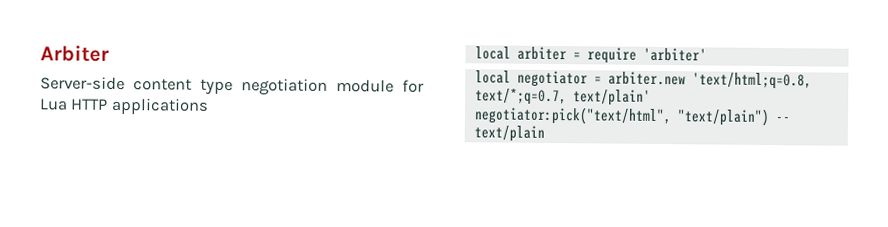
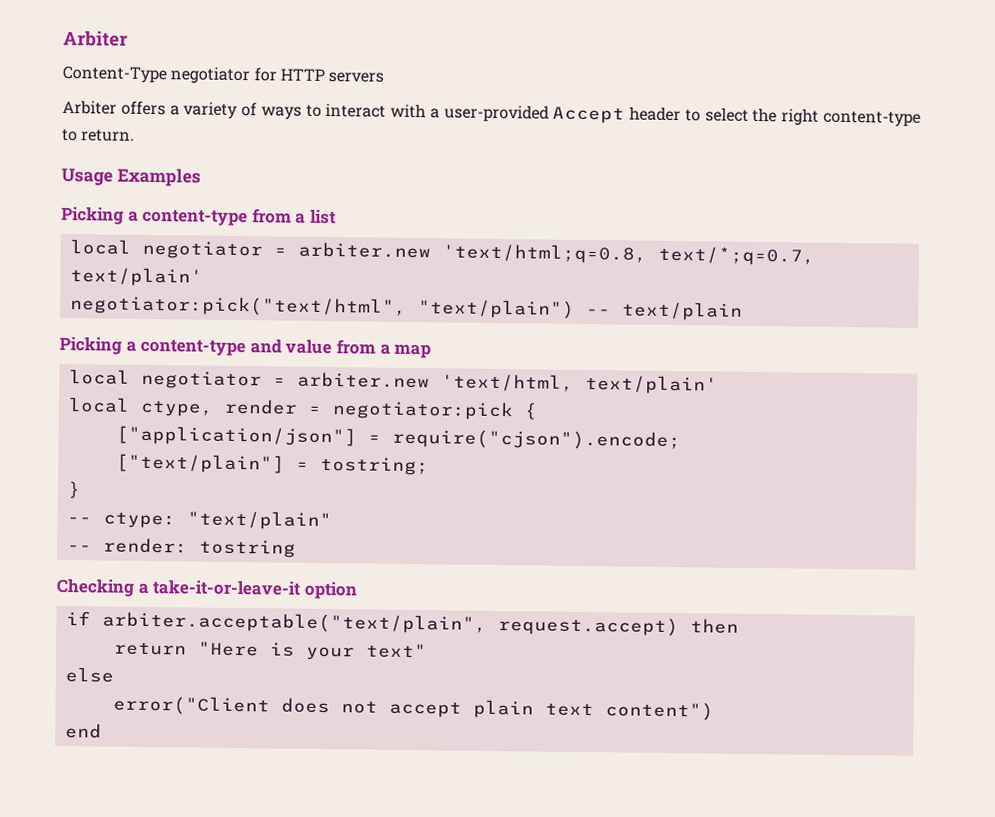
[40,76,424,96] [40,97,209,115] [474,46,707,64] Server-side content type negotiation module for Lua HTTP applications // local arbiter = require 'arbiter' -> [62,65,385,85] [62,99,921,127] [62,128,136,142] [61,167,201,187] [61,206,336,227] Content-Type negotiator for HTTP servers // Arbiter offers a variety of ways to interact with a user-provided Accept header to select the right content-type to return. // Usage Examples // Picking a content-type from a list
(545, 133) none -> [59,336,432,359] [68,369,718,395] [67,397,538,421] [115,425,681,451] [115,453,429,476] [66,481,81,499] [66,510,332,531] [66,537,296,558] [56,578,357,600] [65,611,739,637] [113,641,427,661] [64,667,114,683] [112,695,714,721] [64,723,102,739] // Picking a content-type and value from a map // local negotiator = arbiter.new 'text/html, text/plain' // local ctype, render = negotiator:pick { // ["application/json"] = require("cjson").encode; // ["text/plain"] = tostring; // } // -- ctype: "text/plain" // -- render: tostring // Checking a take-it-or-leave-it option // if arbiter.acceptable("text/plain", request.accept) then // return "Here is your text" // else // error("Client does not accept plain text content") // end

